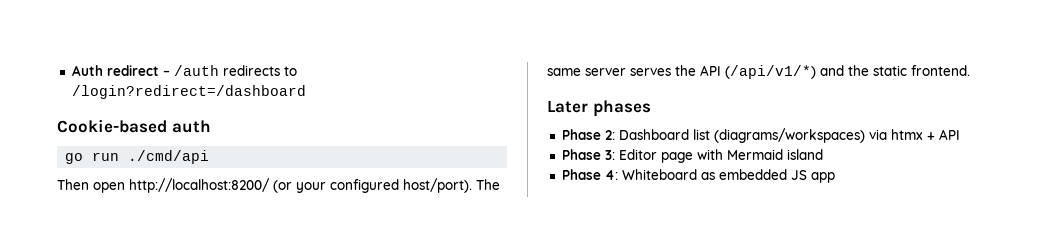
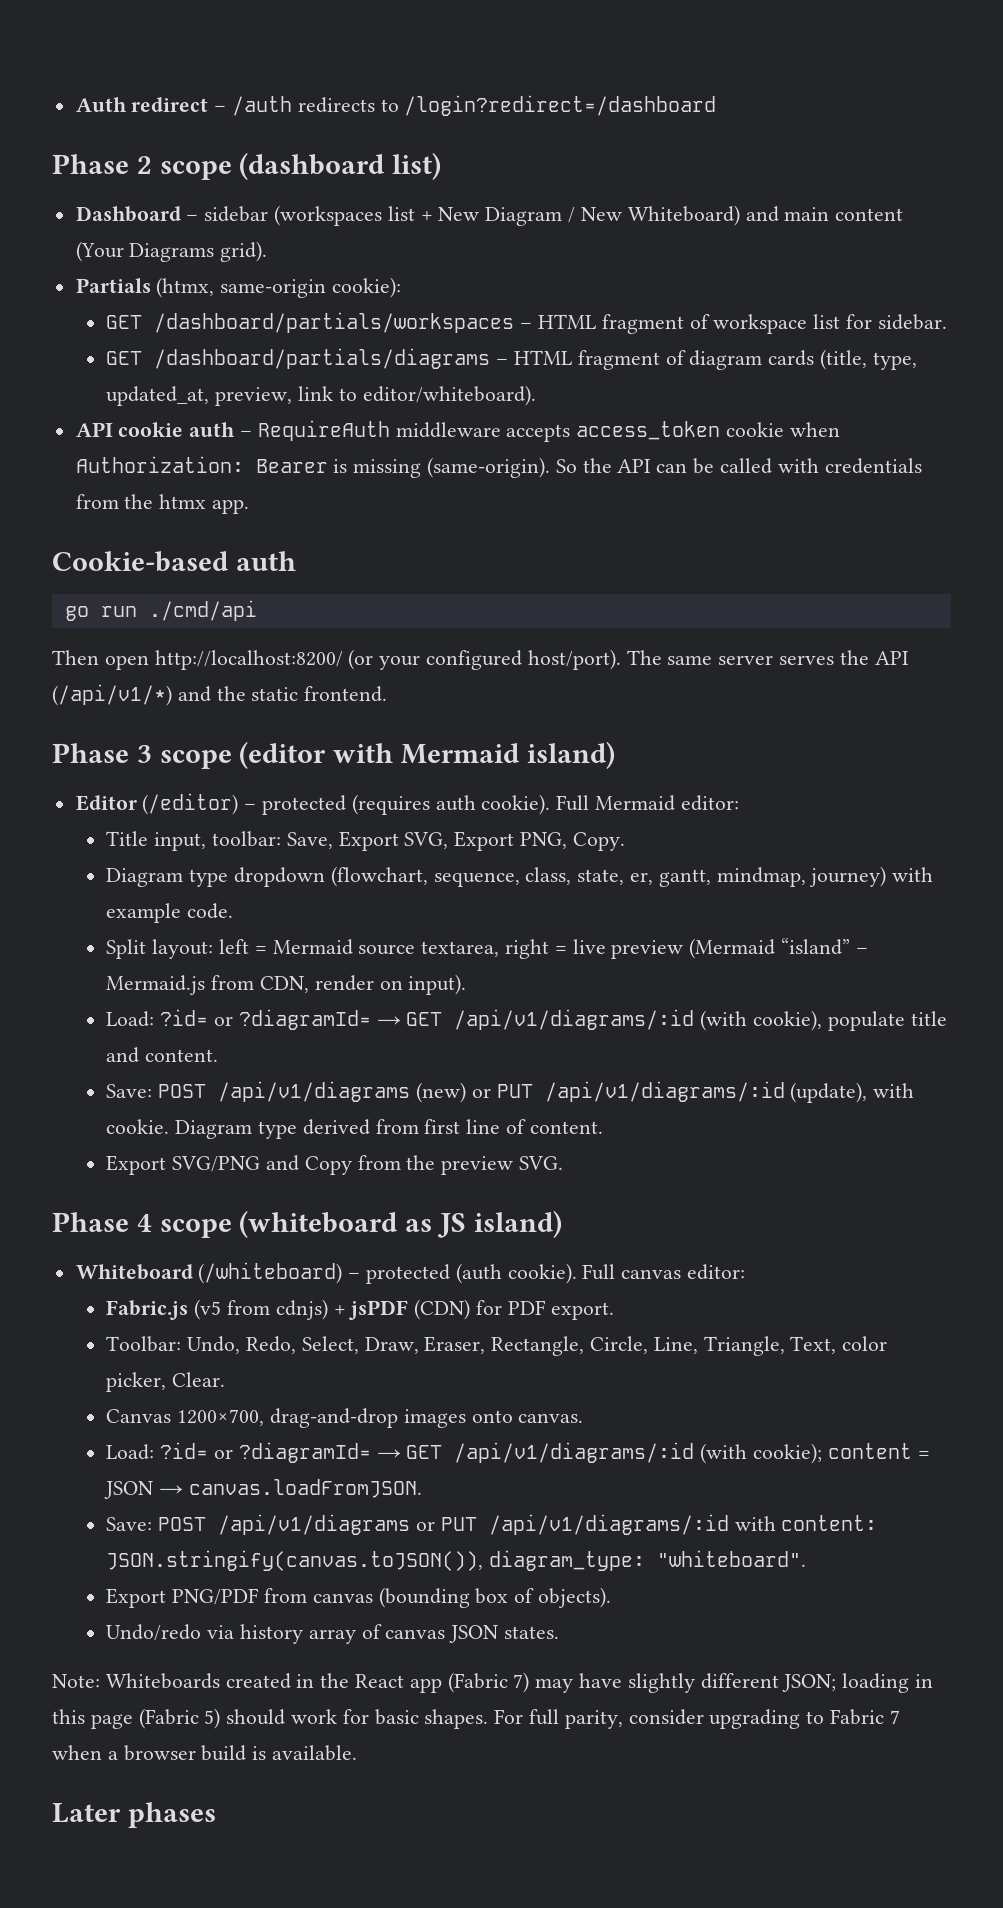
(306, 92) none -> [52,152,442,180] [75,205,904,226] [75,241,268,262] [75,277,402,298] [106,312,947,334] [106,348,917,370] [106,385,536,406] [75,420,840,442] [75,456,922,478] [75,494,250,514] // Phase 2 scope (dashboard list) // Dashboard – sidebar (workspaces list + New Diagram / New Whiteboard) and main content (Your Diagrams grid). // Partials (htmx, same-origin cookie): // GET /dashboard/partials/workspaces – HTML fragment of workspace list for sidebar. // GET /dashboard/partials/diagrams – HTML fragment of diagram cards (title, type, updated_at, preview, link to editor/whiteboard). // API cookie auth – RequireAuth middleware accepts access_token cookie when Authorization: Bearer is missing (same-origin). So the API can be called with credentials from the htmx app.
[547,100,651,117] [561,128,960,143] [561,149,823,163] [561,169,835,183] Later phases // Phase 2: Dashboard list (diagrams/workspaces) via htmx + API // Phase 3: Editor page with Mermaid island // Phase 4: Whiteboard as embedded JS app -> [52,741,615,769] [75,793,739,815] [106,831,625,851] [106,866,934,887] [106,903,234,923] [106,938,868,959] [106,974,467,995] [106,1009,947,1031] [106,1047,219,1063] [106,1081,915,1103] [106,1119,603,1139] [106,1155,564,1175] [52,1210,562,1238] [75,1262,746,1284] [106,1299,614,1320] [106,1336,888,1356] [106,1372,226,1392] [106,1408,584,1428] [106,1442,930,1464] [104,1479,423,1499] [106,1514,878,1535] [106,1550,807,1571] [106,1587,612,1608] [106,1624,560,1644] [52,1672,934,1693] [52,1708,900,1729] [52,1745,358,1761] [52,1802,216,1828] Phase 3 scope (editor with Mermaid island) // Editor (/editor) – protected (requires auth cookie). Full Mermaid editor: // Title input, toolbar: Save, Export SVG, Export PNG, Copy. // Diagram type dropdown (flowchart, sequence, class, state, er, gantt, mindmap, journey) with example code. // Split layout: left = Mermaid source textarea, right = live preview (Mermaid “island” – Mermaid.js from CDN, render on input). // Load: ?id= or ?diagramId= → GET /api/v1/diagrams/:id (with cookie), populate title and content. // Save: POST /api/v1/diagrams (new) or PUT /api/v1/diagrams/:id (update), with cookie. Diagram type derived from first line of content. // Export SVG/PNG and Copy from the preview SVG. // Phase 4 scope (whiteboard as JS island) // Whiteboard (/whiteboard) – protected (auth cookie). Full canvas editor: // Fabric.js (v5 from cdnjs) + jsPDF (CDN) for PDF export. // Toolbar: Undo, Redo, Select, Draw, Eraser, Rectangle, Circle, Line, Triangle, Text, color picker, Clear. // Canvas 1200×700, drag-and-drop images onto canvas. // Load: ?id= or ?diagramId= → GET /api/v1/diagrams/:id (with cookie); content = JSON → canvas.loadFromJSON. // Save: POST /api/v1/diagrams or PUT /api/v1/diagrams/:id with content: JSON.stringify(canvas.toJSON()), diagram_type: "whiteboard". // Export PNG/PDF from canvas (bounding box of objects). // Undo/redo via history array of canvas JSON states. // Note: Whiteboards created in the React app (Fabric 7) may have slightly different JSON; loading in this page (Fabric 5) should work for basic shapes. For full parity, consider upgrading to Fabric 7 when a browser build is available. // Later phases

